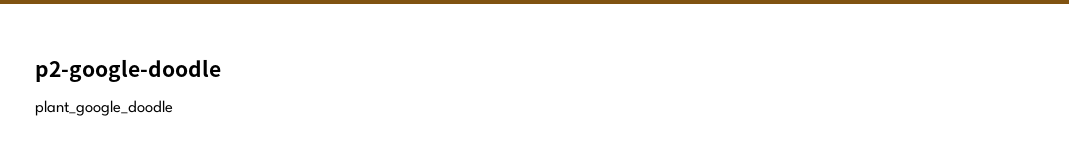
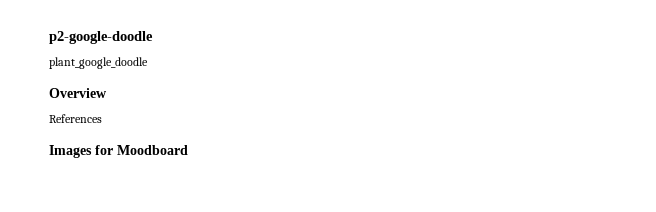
(173, 108) none -> [49,88,107,98] [49,114,102,123] [49,145,188,158] // Overview // References // Images for Moodboard

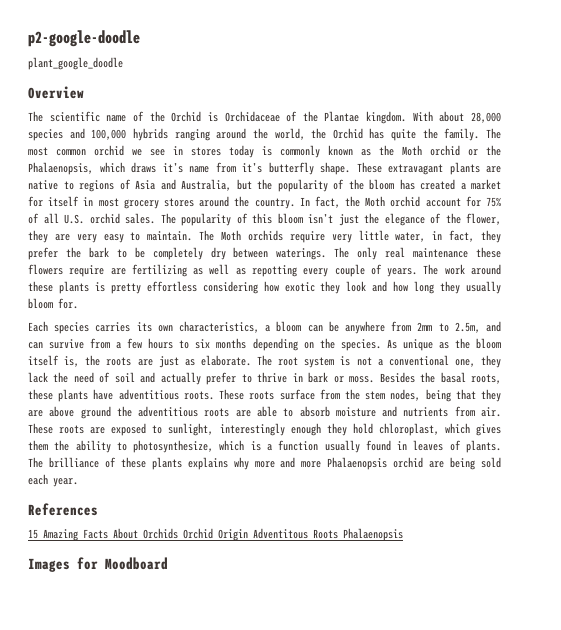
[49,114,102,123] References -> [28,111,502,124] [28,128,502,141] [28,145,501,158] [28,162,501,175] [28,179,501,192] [28,196,501,209] [28,213,501,226] [28,230,502,243] [28,247,501,260] [28,264,501,277] [28,281,502,294] [28,298,78,309] [28,321,501,334] [28,338,502,351] [28,355,501,368] [28,372,502,385] [28,389,502,402] [28,406,501,419] [28,423,501,436] [28,440,501,453] [28,457,502,470] [28,474,78,487] [28,503,98,516] [28,528,403,541] The scientific name of the Orchid is Orchidaceae of the Plantae kingdom. With about 28,000 species and 100,000 hybrids ranging around the world, the Orchid has quite the family. The most common orchid we see in stores today is commonly known as the Moth orchid or the Phalaenopsis, which draws it’s name from it’s butterfly shape. These extravagant plants are native to regions of Asia and Australia, but the popularity of the bloom has created a market for itself in most grocery stores around the country. In fact, the Moth orchid account for 75% of all U.S. orchid sales. The popularity of this bloom isn’t just the elegance of the flower, they are very easy to maintain. The Moth orchids require very little water, in fact, they prefer the bark to be completely dry between waterings. The only real maintenance these flowers require are fertilizing as well as repotting every couple of years. The work around these plants is pretty effortless considering how exotic they look and how long they usually bloom for. // Each species carries its own characteristics, a bloom can be anywhere from 2mm to 2.5m, and can survive from a few hours to six months depending on the species. As unique as the bloom itself is, the roots are just as elaborate. The root system is not a conventional one, they lack the need of soil and actually prefer to thrive in bark or moss. Besides the basal roots, these plants have adventitious roots. These roots surface from the stem nodes, being that they are above ground the adventitious roots are able to absorb moisture and nutrients from air. These roots are exposed to sunlight, interestingly enough they hold chloroplast, which gives them the ability to photosynthesize, which is a function usually found in leaves of plants. The brilliance of these plants explains why more and more Phalaenopsis orchid are being sold each year. // References // 15 Amazing Facts About Orchids Orchid Origin Adventitous Roots Phalaenopsis

